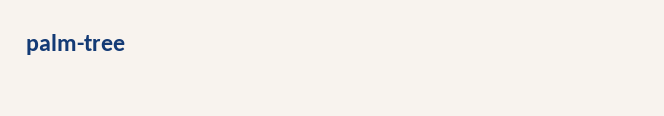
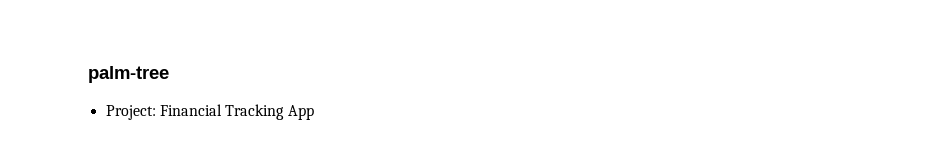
(125, 44) none -> [105,104,314,120] // Project: Financial Tracking App

